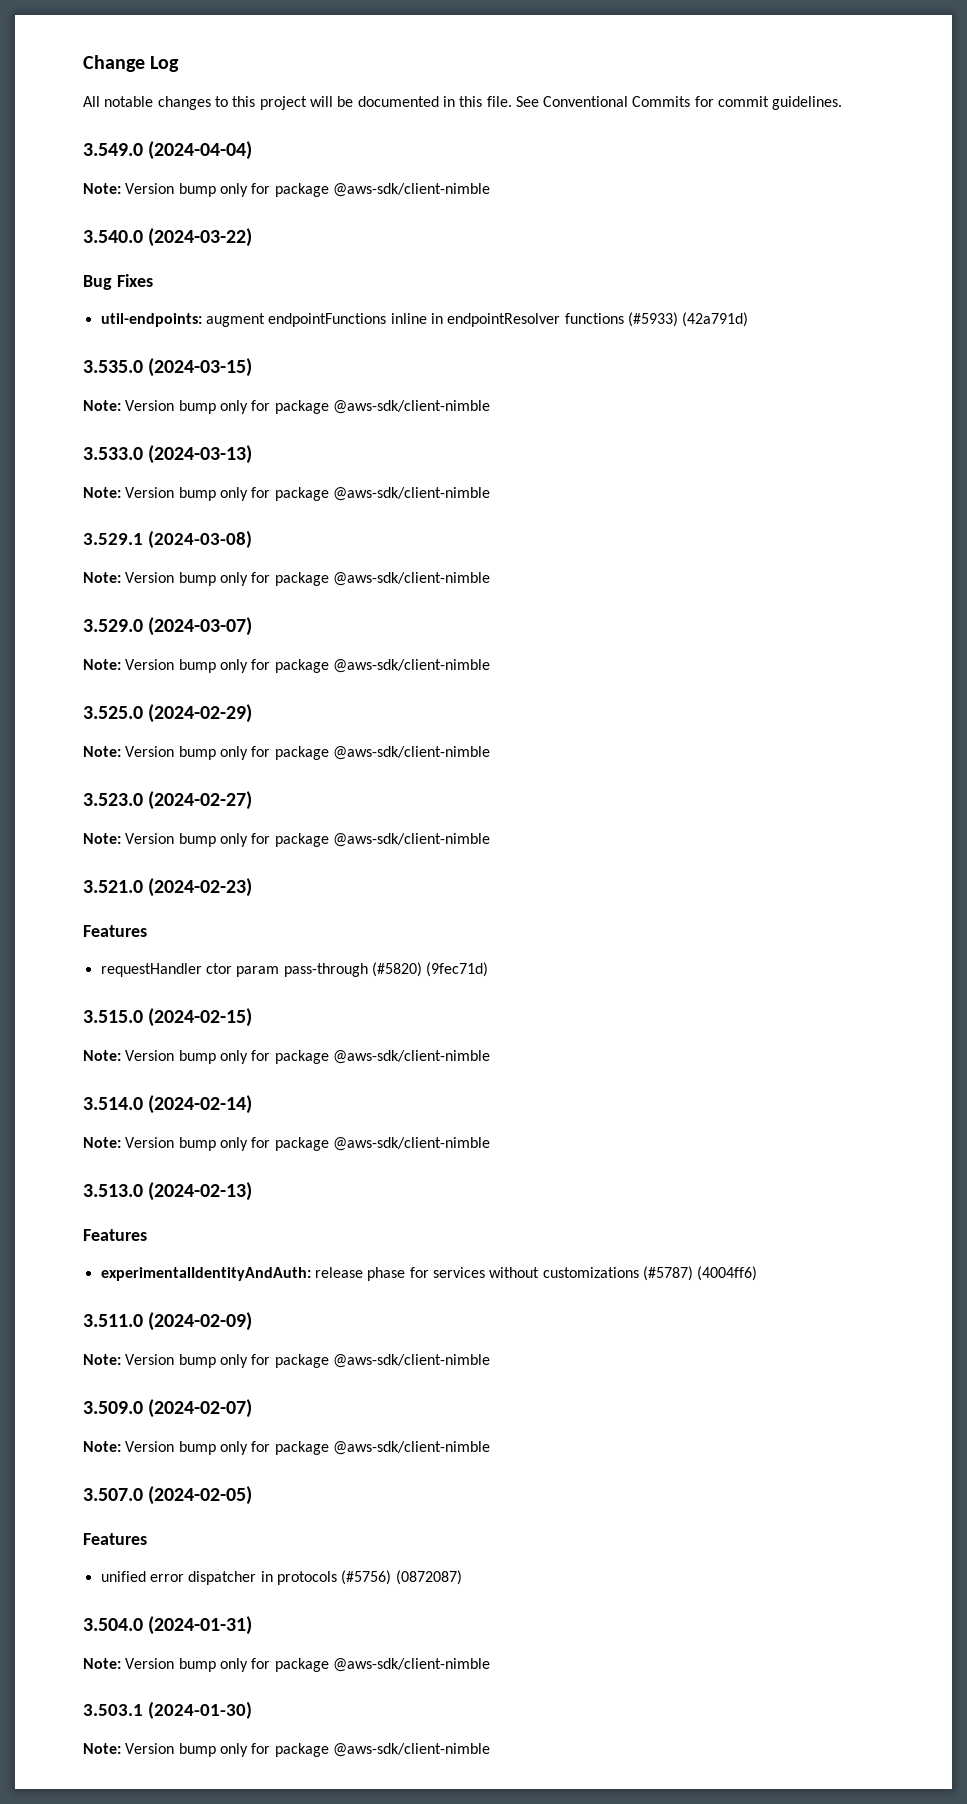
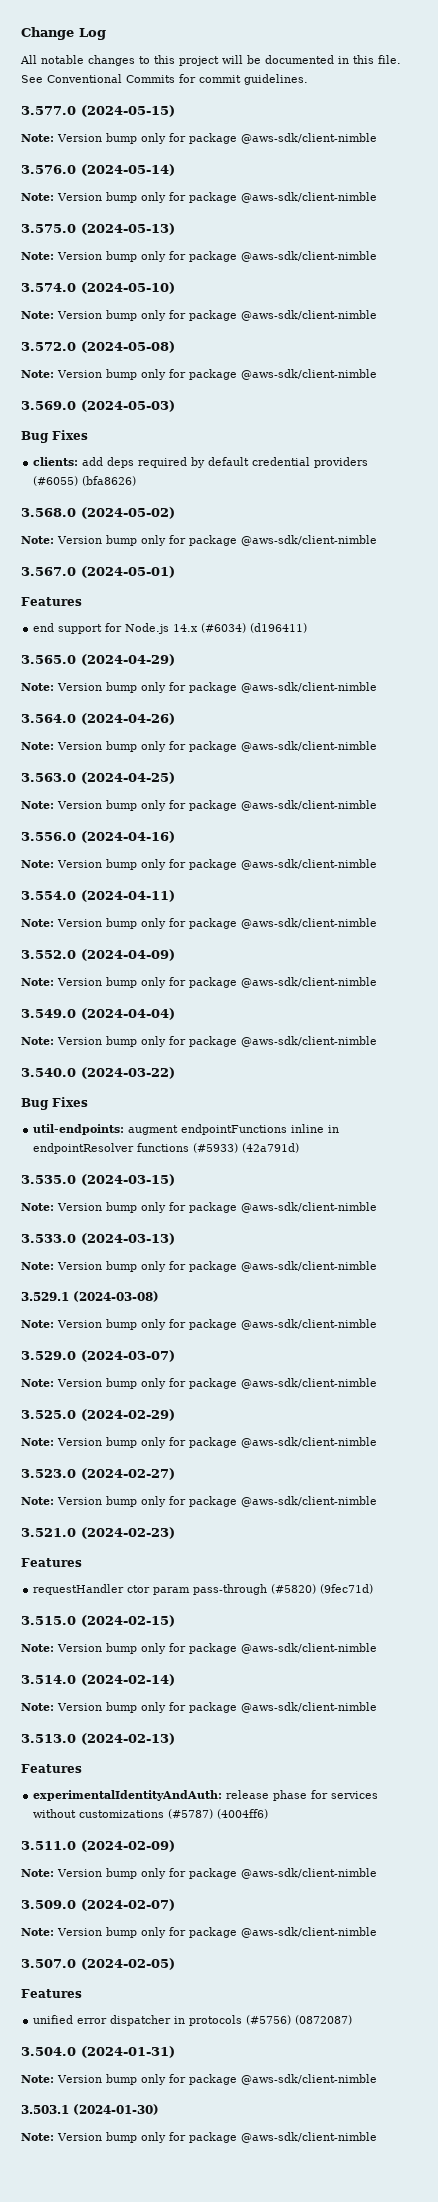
(843, 103) none -> [21,105,175,117] [21,133,377,144] [21,164,175,176] [21,192,377,203] [21,223,175,235] [21,251,377,262] [21,282,175,294] [21,310,377,321] [21,341,175,353] [21,369,377,380] [21,400,175,412] [21,430,88,443] [33,457,369,468] [33,476,137,486] [21,507,175,519] [21,535,377,546] [21,566,175,578] [21,597,82,606] [33,623,308,634] [21,654,175,666] [21,682,377,693] [21,713,175,725] [21,741,377,752] [21,772,175,784] [21,800,377,811] [21,831,175,843] [21,859,377,870] [21,890,175,902] [21,918,377,929] [21,949,175,961] [21,977,377,988] // 3.577.0 (2024-05-15) // Note: Version bump only for package @aws-sdk/client-nimble // 3.576.0 (2024-05-14) // Note: Version bump only for package @aws-sdk/client-nimble // 3.575.0 (2024-05-13) // Note: Version bump only for package @aws-sdk/client-nimble // 3.574.0 (2024-05-10) // Note: Version bump only for package @aws-sdk/client-nimble // 3.572.0 (2024-05-08) // Note: Version bump only for package @aws-sdk/client-nimble // 3.569.0 (2024-05-03) // Bug Fixes // clients: add deps required by default credential providers (#6055) (bfa8626) // 3.568.0 (2024-05-02) // Note: Version bump only for package @aws-sdk/client-nimble // 3.567.0 (2024-05-01) // Features // end support for Node.js 14.x (#6034) (d196411) // 3.565.0 (2024-04-29) // Note: Version bump only for package @aws-sdk/client-nimble // 3.564.0 (2024-04-26) // Note: Version bump only for package @aws-sdk/client-nimble // 3.563.0 (2024-04-25) // Note: Version bump only for package @aws-sdk/client-nimble // 3.556.0 (2024-04-16) // Note: Version bump only for package @aws-sdk/client-nimble // 3.554.0 (2024-04-11) // Note: Version bump only for package @aws-sdk/client-nimble // 3.552.0 (2024-04-09) // Note: Version bump only for package @aws-sdk/client-nimble

